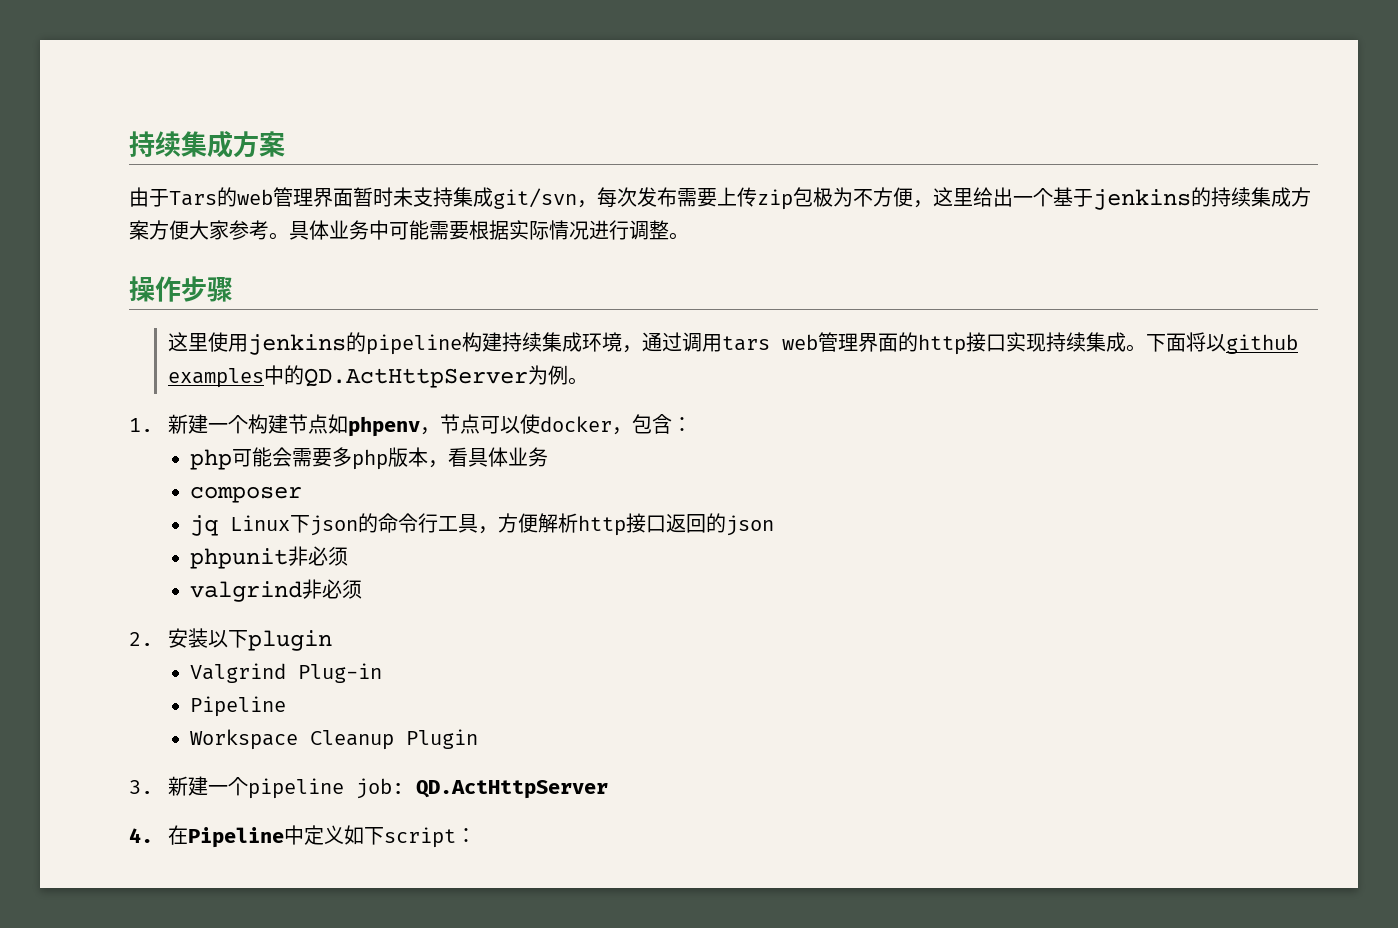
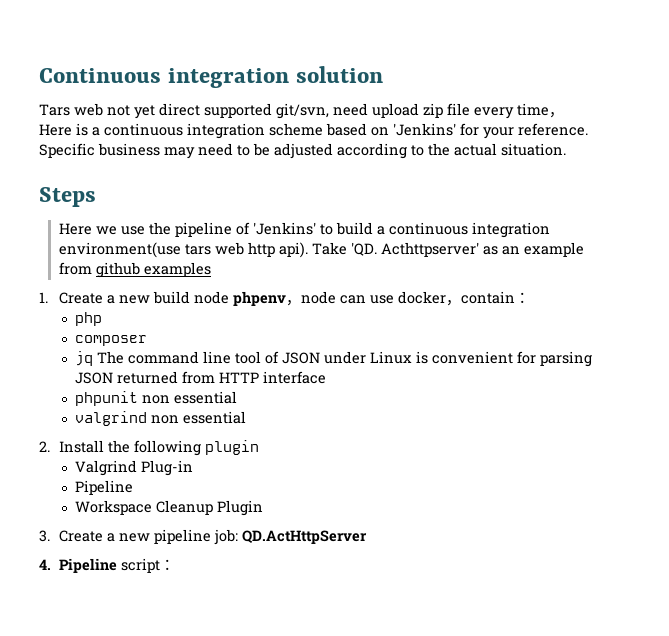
[129,131,285,158] [129,187,1311,210] [129,220,689,240] [129,276,233,302] [168,332,1299,355] [168,365,589,388] [129,414,693,437] [190,447,549,470] [190,486,303,503] [190,513,775,536] 持续集成方案 // 由于Tars的web管理界面暂时未支持集成git/svn，每次发布需要上传zip包极为不方便，这里给出一个基于jenkins的持续集成方案方便大家参考。具体业务中可能需要根据实际情况进行调整。 // 操作步骤 // 这里使用jenkins的pipeline构建持续集成环境，通过调用tars web管理界面的http接口实现持续集成。下面将以github examples中的QD.ActHttpServer为例。 // 1.新建一个构建节点如phpenv，节点可以使docker，包含： // php可能会需要多php版本，看具体业务 // composer // jq Linux下json的命令行工具，方便解析http接口返回的json -> [39,66,383,88] [39,103,564,119] [39,123,588,139] [39,143,566,159] [39,187,96,207] [58,222,550,238] [58,242,584,258] [58,262,211,278] [39,291,530,306] [74,312,102,326] [74,335,147,346] [74,351,592,367] [74,371,326,384] Continuous integration solution // Tars web not yet direct supported git/svn, need upload zip file every time，Here is a continuous integration scheme based on 'Jenkins' for your reference. Specific business may need to be adjusted according to the actual situation. // Steps // Here we use the pipeline of 'Jenkins' to build a continuous integration environment(use tars web http api). Take 'QD. Acthttpserver' as an example from github examples // 1. Create a new build node phpenv，node can use docker，contain： // php // composer // jq The command line tool of JSON under Linux is convenient for parsing JSON returned from HTTP interface
[288,546,349,566] 非必须 -> [141,391,237,404] non essential
[302,579,363,599] 非必须 -> [150,411,246,424] non essential
[168,628,249,648] 安装以下 -> [58,440,201,456] Install the following
[168,776,249,796] 新建一个 -> [58,530,150,542] Create a new
[168,825,385,848] 在Pipeline中定义如下 -> [58,558,117,573] Pipeline

